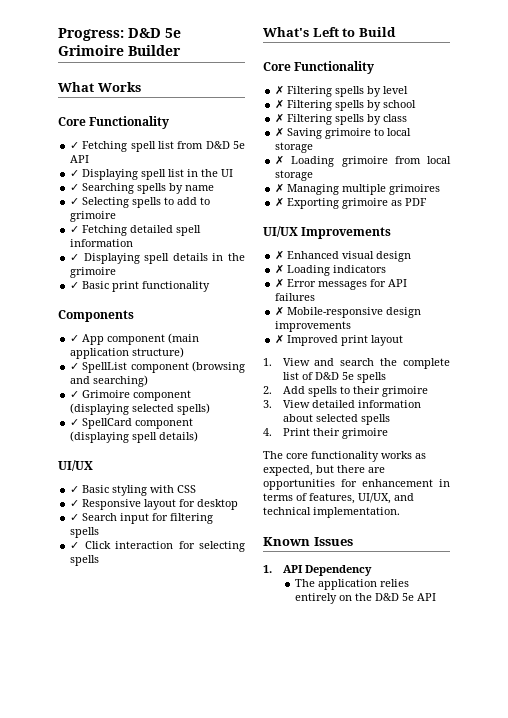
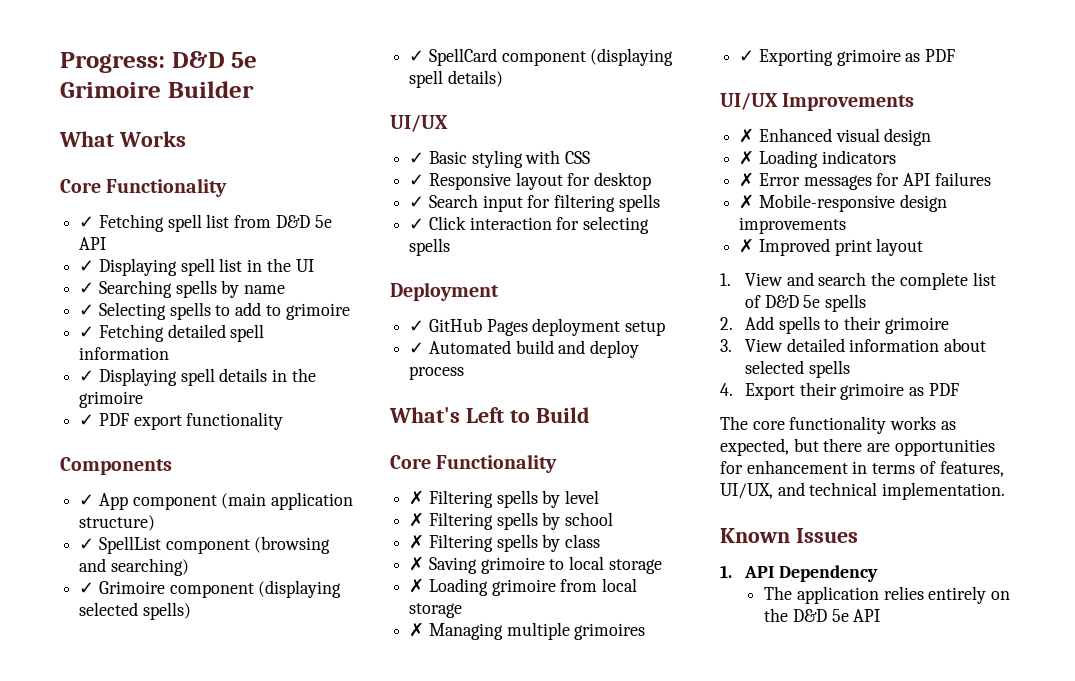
[82,281,140,292] Basic print -> [98,413,182,430] PDF export
(100, 560) none -> [390,282,499,301] [409,318,666,336] [409,340,640,358] [409,366,465,380] // Deployment // ✓ GitHub Pages deployment setup // ✓ Automated build and deploy process
[275,197,285,207] ✗ -> [739,50,755,62] ✓
[282,428,388,439] Print their grimoire -> [744,382,959,400] Export their grimoire as PDF

